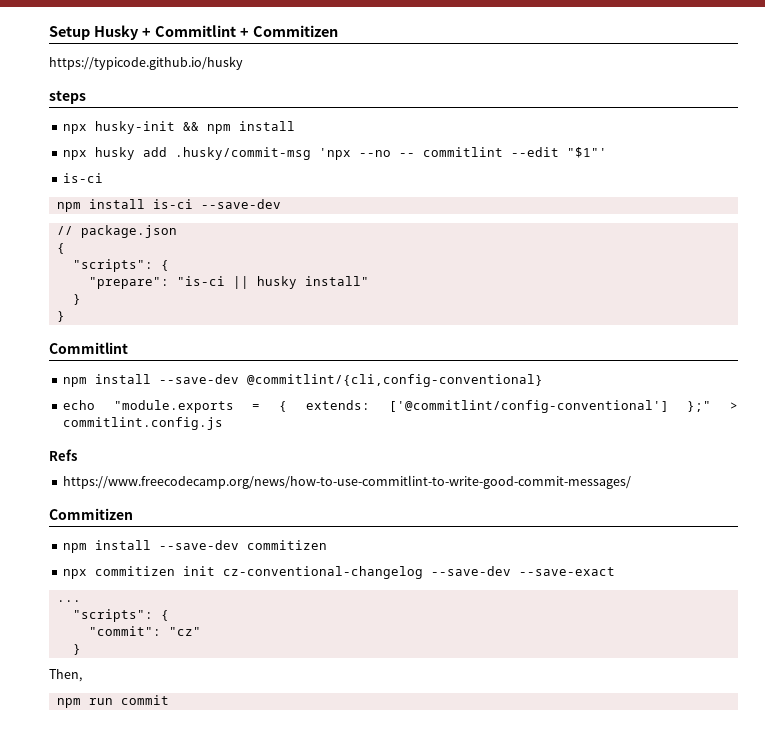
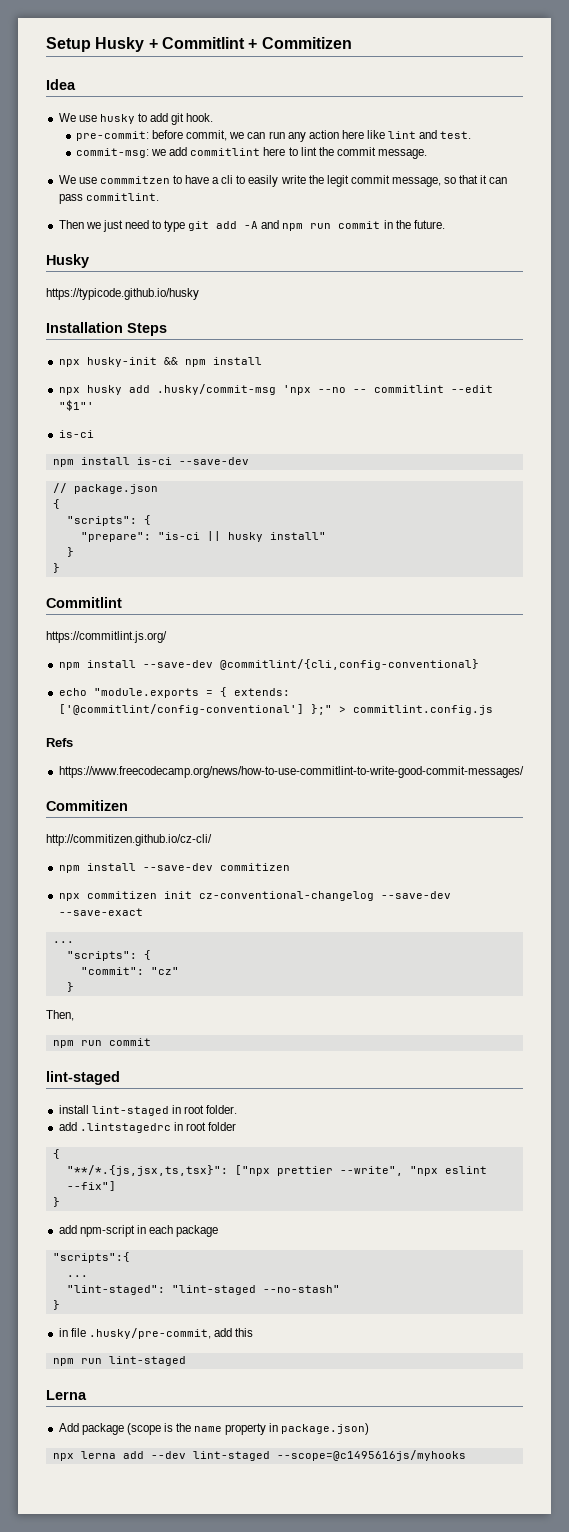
(338, 31) none -> [46,79,76,90] [58,113,214,125] [76,130,472,142] [76,147,428,159] [58,175,508,187] [58,193,159,204] [58,220,445,232] [46,254,89,268] // Idea // We use husky to add git hook. // pre-commit: before commit, we can run any action here like lint and test. // commit-msg: we add commitlint here to lint the commit message. // We use commmitzen to have a cli to easily write the legit commit message, so that it can pass commitlint. // Then we just need to type git add -A and npm run commit in the future. // Husky
[49,90,86,104] steps -> [46,322,167,336] Installation Steps
(128, 348) none -> [46,631,167,643] // https://commitlint.js.org/
(133, 514) none -> [46,834,212,846] // http://commitizen.github.io/cz-cli/
(169, 700) none -> [46,1071,120,1085] [58,1105,238,1116] [58,1122,237,1133] [52,1149,60,1159] [66,1165,487,1176] [66,1181,116,1191] [52,1197,60,1207] [58,1225,219,1237] [52,1252,130,1263] [66,1275,88,1277] [66,1285,340,1295] [52,1300,60,1310] [58,1328,254,1339] [52,1356,186,1366] [46,1390,87,1400] [58,1423,370,1435] [52,1450,466,1461] // lint-staged // install lint-staged in root folder. // add .lintstagedrc in root folder // { // "**/*.{js,jsx,ts,tsx}": ["npx prettier --write", "npx eslint --fix"] // } // add npm-script in each package // "scripts":{ // ... // "lint-staged": "lint-staged --no-stash" // } // in file .husky/pre-commit, add this // npm run lint-staged // Lerna // Add package (scope is the name property in package.json) // npx lerna add --dev lint-staged --scope=@c1495616js/myhooks

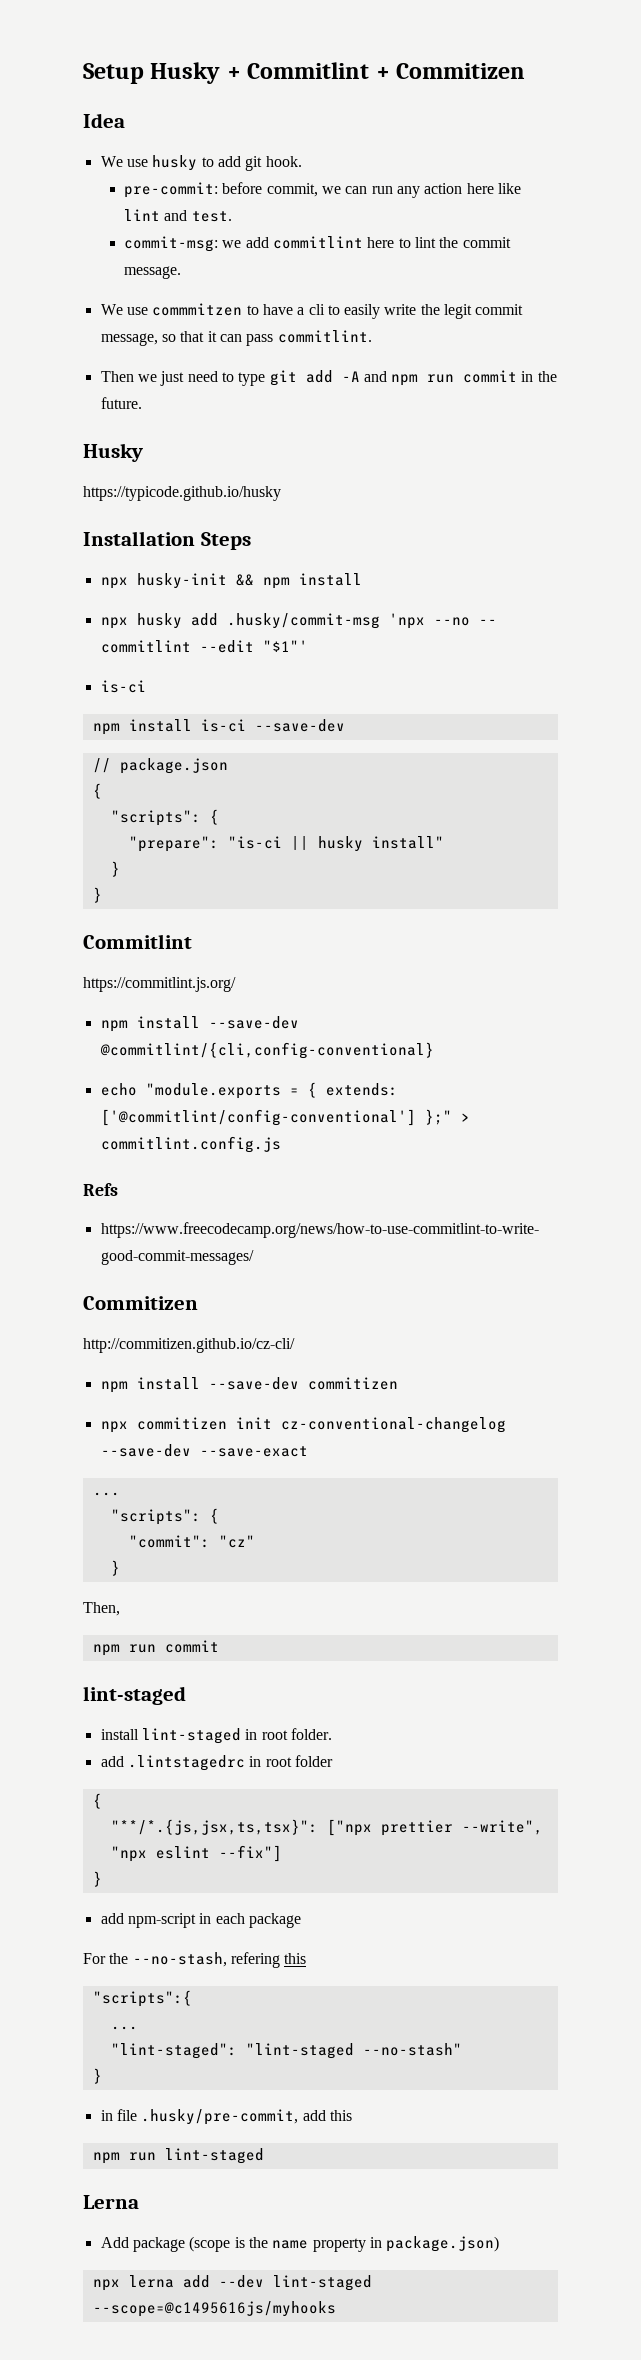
(219, 1231) none -> [83,1952,307,1968] // For the --no-stash, refering this

